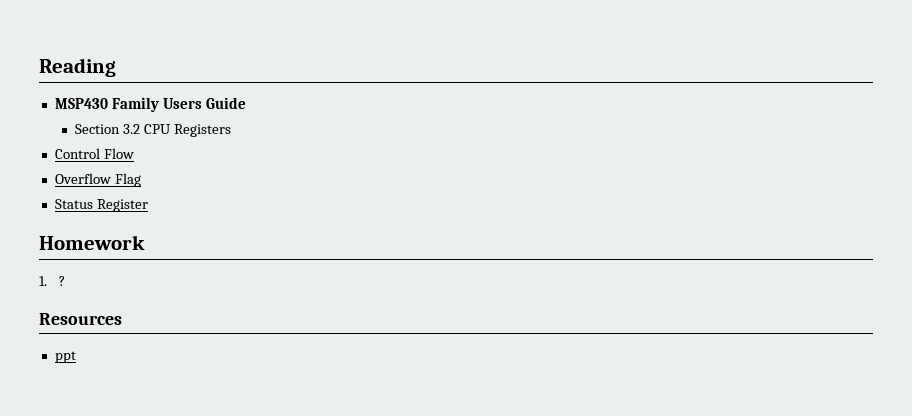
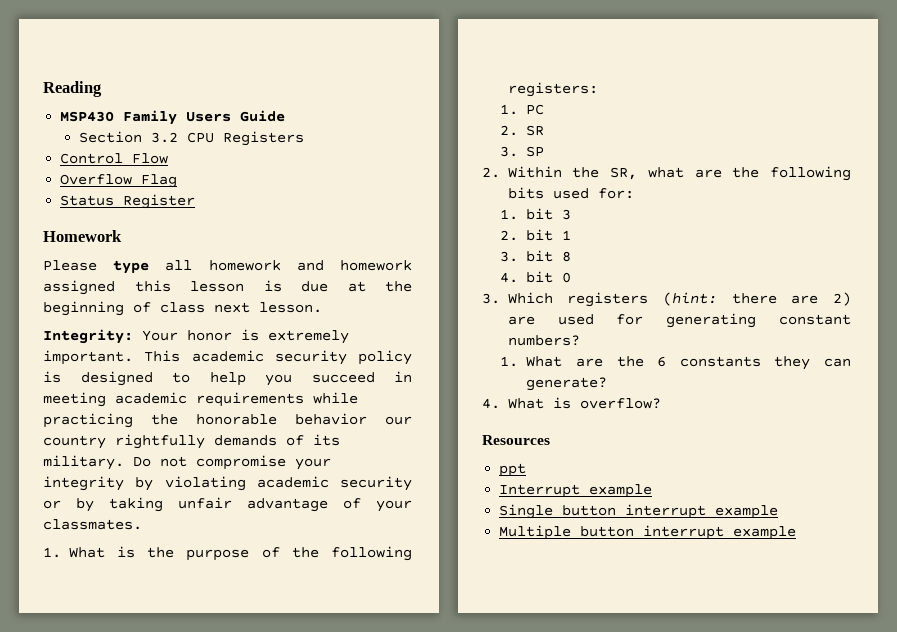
[39,276,66,286] [39,313,122,325] [54,351,76,363] 1. ? // Resources // ppt -> [43,260,412,274] [43,280,412,295] [43,301,322,316] [43,329,349,344] [43,350,412,365] [43,371,412,386] [43,392,358,407] [43,413,412,428] [43,434,340,449] [43,455,331,470] [43,476,412,491] [43,497,412,512] [43,519,142,530] [43,546,412,561] [507,82,598,97] [500,104,545,115] [500,125,545,136] [500,146,545,157] [482,166,851,181] [507,187,634,199] [500,208,572,220] [500,229,572,241] [500,250,572,262] [500,271,572,283] [482,292,851,307] [507,313,851,328] [507,335,580,346] [500,356,851,370] [526,377,608,391] [482,397,661,409] [482,435,550,445] [499,463,527,477] [499,484,653,498] [499,504,779,519] [499,525,797,540] Please type all homework and homework assigned this lesson is due at the beginning of class next lesson. // Integrity: Your honor is extremely important. This academic security policy is designed to help you succeed in meeting academic requirements while practicing the honorable behavior our country rightfully demands of its military. Do not compromise your integrity by violating academic security or by taking unfair advantage of your classmates. // 1. What is the purpose of the following registers: // 1. PC // 2. SR // 3. SP // 2. Within the SR, what are the following bits used for: // 1. bit 3 // 2. bit 1 // 3. bit 8 // 4. bit 0 // 3. Which registers (hint: there are 2) are used for generating constant numbers? // 1. What are the 6 constants they can generate? // 4. What is overflow? // Resources // ppt // Interrupt example // Single button interrupt example // Multiple button interrupt example

